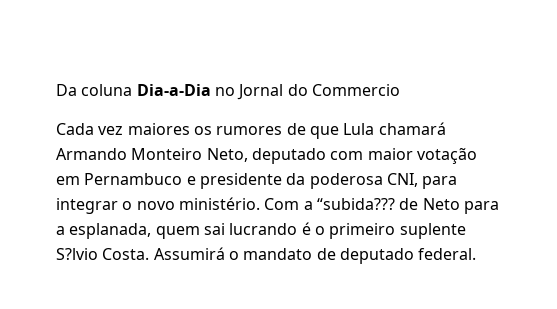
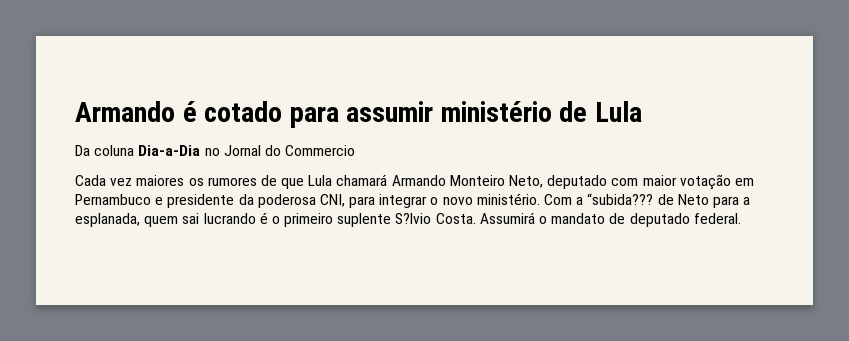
(56, 90) none -> [75,101,642,128] Armando é cotado para assumir ministério de Lula //

